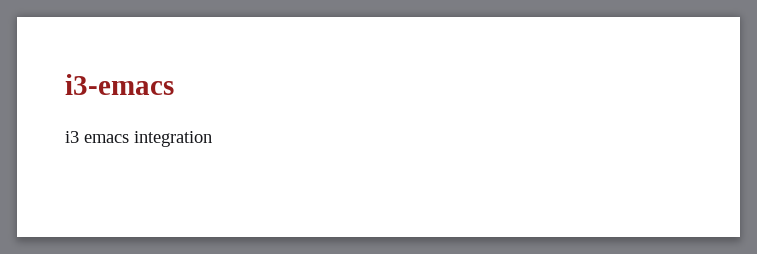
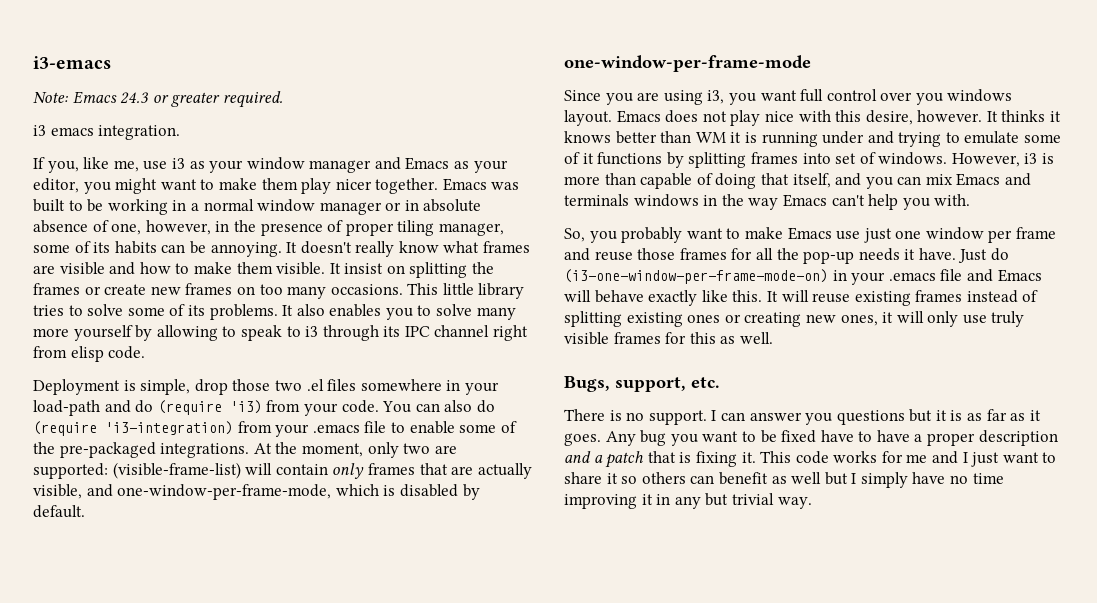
[65,131,212,147] i3 emacs integration -> [33,91,283,108] [33,125,181,140] [33,157,508,173] [33,178,520,194] [33,199,482,215] [33,220,504,236] [33,241,531,257] [33,262,495,278] [33,283,525,299] [33,304,516,320] [33,325,529,341] [33,346,146,362] [33,379,499,395] [33,400,495,416] [33,421,517,437] [33,442,457,458] [33,462,532,479] [33,484,480,500] [33,505,85,518] [564,55,811,72] [564,89,1013,105] [564,110,1062,126] [564,131,1062,147] [564,152,1055,168] [564,173,1032,189] [564,194,971,210] [564,227,1057,243] [564,248,1010,264] [564,269,1042,285] [564,290,1039,306] [564,311,1025,327] [564,332,773,345] [564,376,720,392] [564,409,1041,425] [564,430,1058,446] [564,451,1057,468] [564,472,1004,488] [564,493,812,509] Note: Emacs 24.3 or greater required. // i3 emacs integration. // If you, like me, use i3 as your window manager and Emacs as your editor, you might want to make them play nicer together. Emacs was built to be working in a normal window manager or in absolute absence of one, however, in the presence of proper tiling manager, some of its habits can be annoying. It doesn't really know what frames are visible and how to make them visible. It insist on splitting the frames or create new frames on too many occasions. This little library tries to solve some of its problems. It also enables you to solve many more yourself by allowing to speak to i3 through its IPC channel right from elisp code. // Deployment is simple, drop those two .el files somewhere in your load-path and do (require 'i3) from your code. You can also do (require 'i3-integration) from your .emacs file to enable some of the pre-packaged integrations. At the moment, only two are supported: (visible-frame-list) will contain only frames that are actually visible, and one-window-per-frame-mode, which is disabled by default. // one-window-per-frame-mode // Since you are using i3, you want full control over you windows layout. Emacs does not play nice with this desire, however. It thinks it knows better than WM it is running under and trying to emulate some of it functions by splitting frames into set of windows. However, i3 is more than capable of doing that itself, and you can mix Emacs and terminals windows in the way Emacs can't help you with. // So, you probably want to make Emacs use just one window per frame and reuse those frames for all the pop-up needs it have. Just do (i3-one-window-per-frame-mode-on) in your .emacs file and Emacs will behave exactly like this. It will reuse existing frames instead of splitting existing ones or creating new ones, it will only use truly visible frames for this as well. // Bugs, support, etc. // There is no support. I can answer you questions but it is as far as it goes. Any bug you want to be fixed have to have a proper description and a patch that is fixing it. This code works for me and I just want to share it so others can benefit as well but I simply have no time improving it in any but trivial way.

